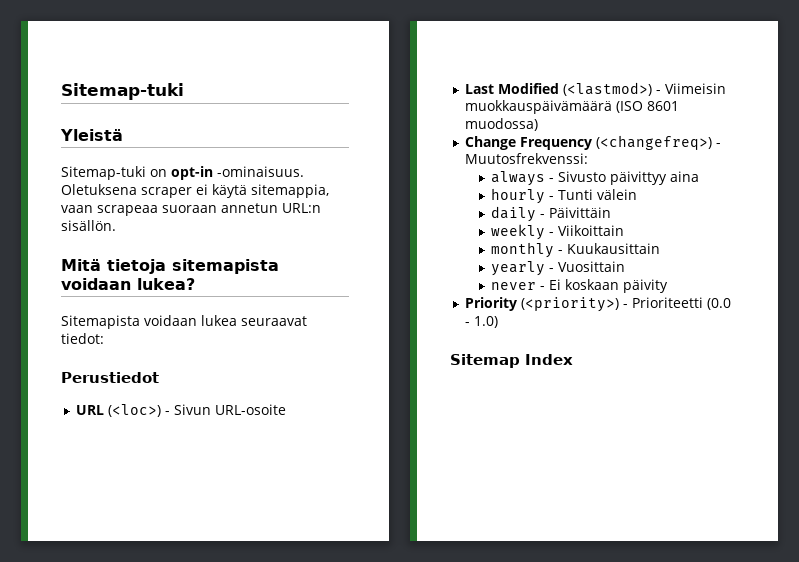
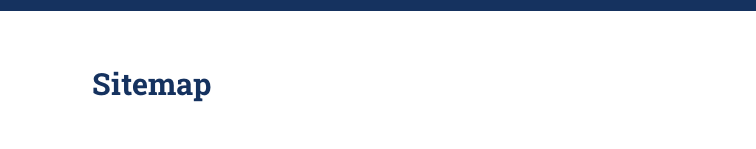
[61,83,184,100] [60,129,123,141] [61,166,304,180] [61,184,329,198] [61,203,321,216] [61,220,116,231] [61,259,279,274] [61,278,195,290] [61,315,307,329] [61,333,104,344] [61,372,159,383] [76,404,287,417] [465,82,727,96] [465,100,680,114] [465,118,539,131] [465,135,722,150] [465,153,589,164] [491,171,700,186] [491,188,638,204] [491,206,612,222] [491,224,625,240] [491,242,661,258] [491,261,626,276] [491,279,669,293] [465,297,732,312] [465,316,499,328] [450,354,573,368] Sitemap-tuki // Yleistä // Sitemap-tuki on opt-in -ominaisuus. Oletuksena scraper ei käytä sitemappia, vaan scrapeaa suoraan annetun URL:n sisällön. // Mitä tietoja sitemapista voidaan lukea? // Sitemapista voidaan lukea seuraavat tiedot: // Perustiedot // URL (<loc>) - Sivun URL-osoite // Last Modified (<lastmod>) - Viimeisin muokkauspäivämäärä (ISO 8601 muodossa) // Change Frequency (<changefreq>) - Muutosfrekvenssi: // always - Sivusto päivittyy aina // hourly - Tunti välein // daily - Päivittäin // weekly - Viikoittain // monthly - Kuukausittain // yearly - Vuosittain // never - Ei koskaan päivity // Priority (<priority>) - Prioriteetti (0.0 - 1.0) // Sitemap Index -> [92,71,211,102] Sitemap

